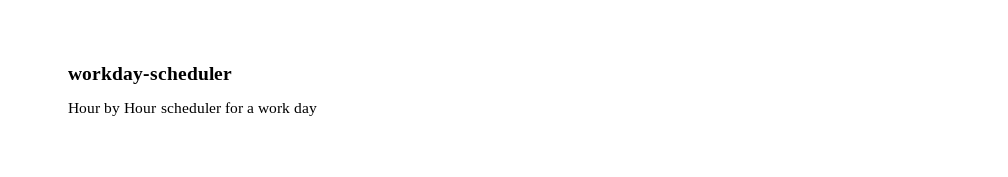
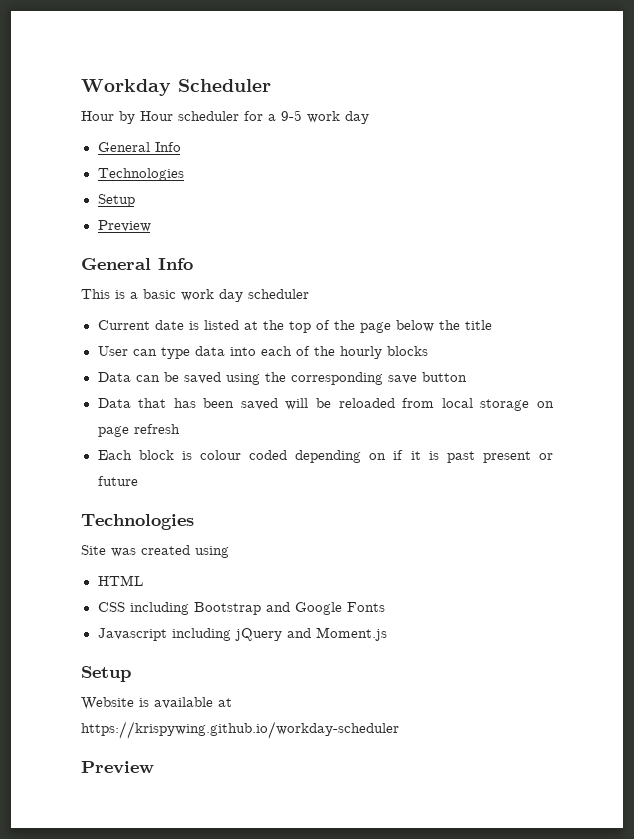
[68,67,232,84] workday-scheduler -> [81,79,271,96] Workday Scheduler
[258,103,318,116] work day -> [281,110,369,124] [97,142,181,152] [97,168,184,181] [97,194,135,207] [97,220,151,232] [81,258,193,270] [81,289,309,302] [97,320,492,333] [97,346,428,359] [97,372,467,385] [97,398,554,411] [97,424,180,437] [97,450,553,463] [97,476,138,486] [81,514,194,530] [81,545,229,558] [97,575,143,586] [97,602,385,615] [97,627,387,641] [81,666,131,682] [81,697,232,710] [81,721,399,739] [81,761,154,774] 9-5 work day // General Info // Technologies // Setup // Preview // General Info // This is a basic work day scheduler // Current date is listed at the top of the page below the title // User can type data into each of the hourly blocks // Data can be saved using the corresponding save button // Data that has been saved will be reloaded from local storage on page refresh // Each block is colour coded depending on if it is past present or future // Technologies // Site was created using // HTML // CSS including Bootstrap and Google Fonts // Javascript including jQuery and Moment.js // Setup // Website is available at https://krispywing.github.io/workday-scheduler // Preview

